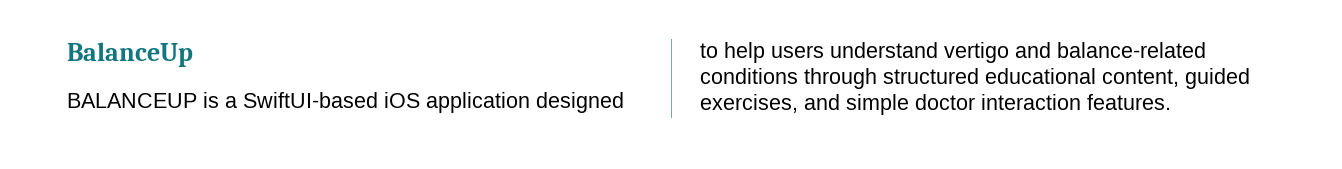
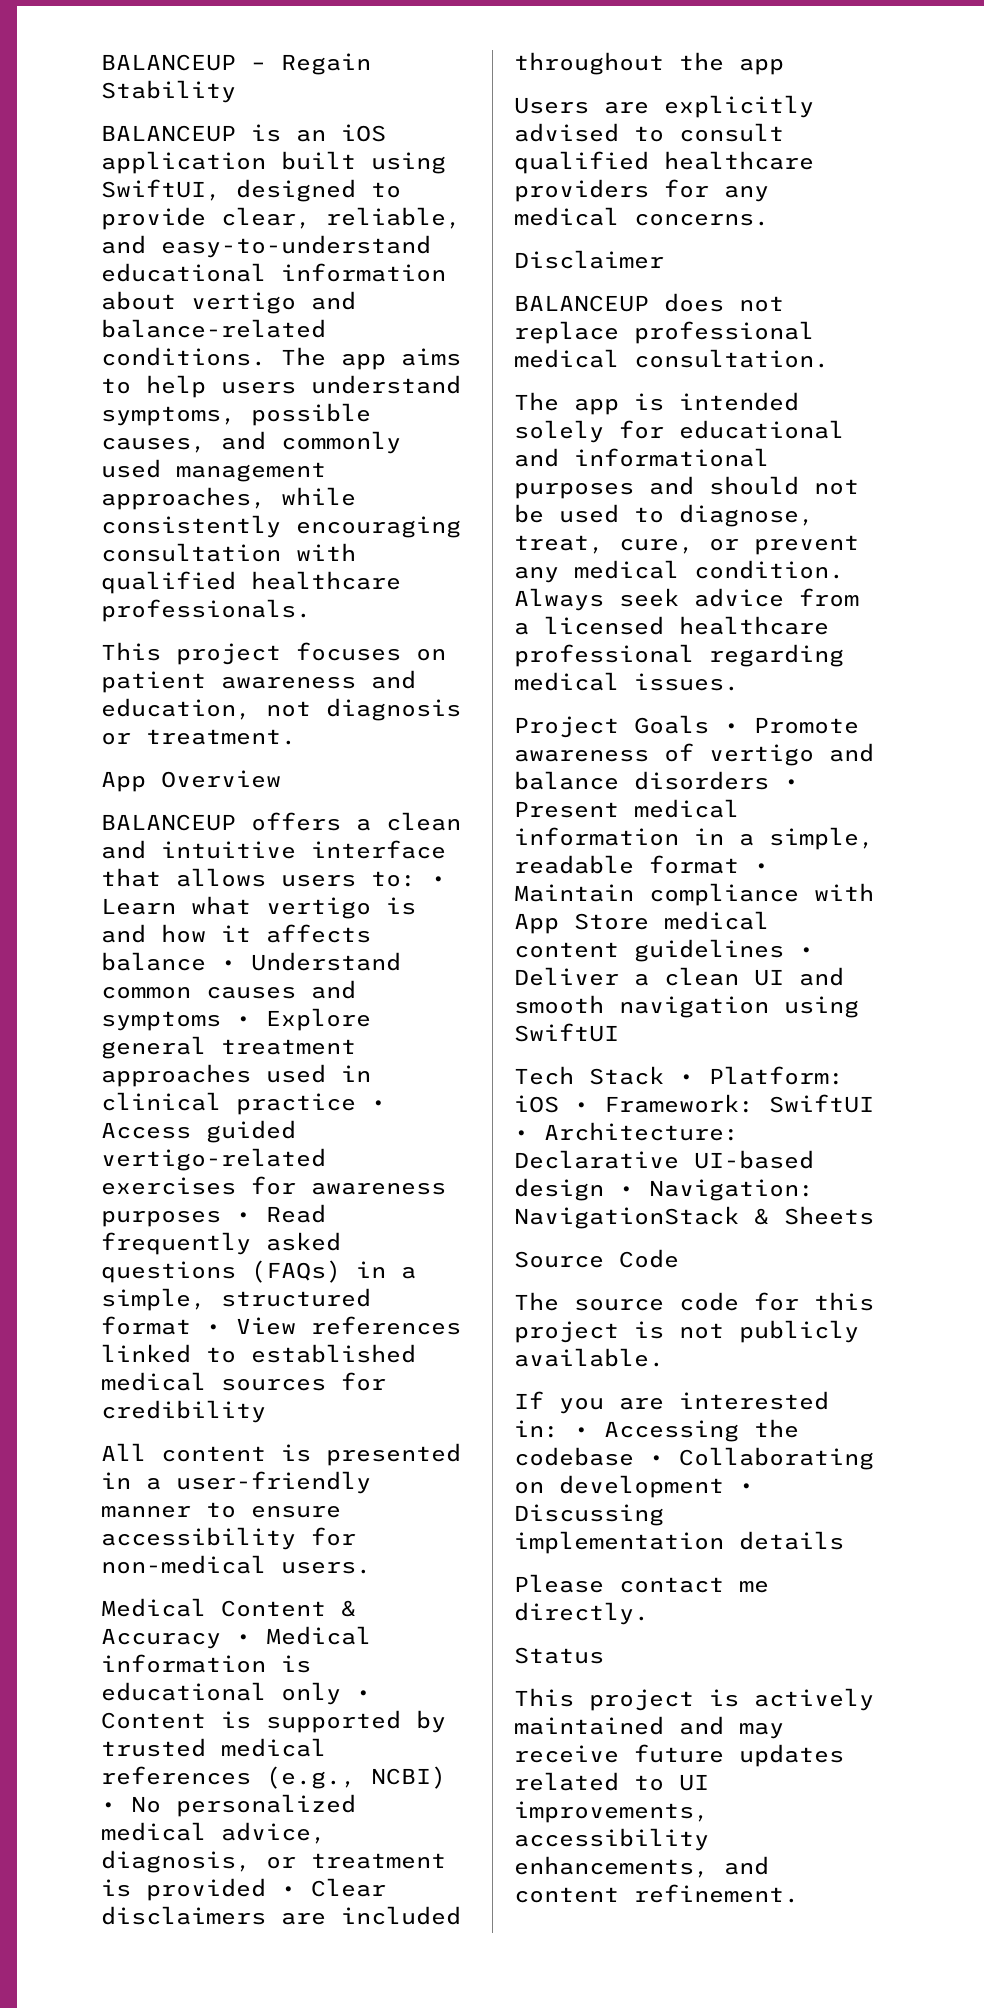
[67,42,193,67] [67,92,624,113] [700,42,1206,63] [700,68,1250,89] [700,94,1171,115] BalanceUp // BALANCEUP is a SwiftUI-based iOS application designed to help users understand vertigo and balance-related conditions through structured educational content, guided exercises, and simple doctor interaction features. -> [101,53,371,75] [101,80,236,103] [101,124,386,142] [101,151,446,174] [101,179,401,202] [101,207,461,230] [101,235,431,258] [101,263,446,282] [101,291,356,314] [101,319,326,338] [101,347,461,370] [101,375,461,398] [101,403,371,426] [101,431,401,454] [101,459,326,482] [101,487,356,510] [101,515,461,538] [101,543,356,562] [101,571,401,594] [101,599,311,622] [101,642,446,665] [101,670,416,693] [101,698,461,721] [101,729,296,745] [101,770,281,792] [101,812,461,831] [101,840,446,859] [101,868,446,887] [101,896,416,919] [101,924,371,943] [101,952,401,971] [101,980,356,999] [101,1008,371,1031] [101,1036,356,1059] [101,1064,371,1087] [101,1092,386,1115] [101,1120,296,1143] [101,1148,326,1171] [101,1176,446,1195] [101,1204,326,1227] [101,1232,341,1255] [101,1260,416,1283] [101,1288,371,1311] [101,1316,461,1335] [101,1344,416,1363] [101,1372,386,1391] [101,1400,266,1423] [101,1443,461,1466] [101,1471,371,1494] [101,1502,341,1518] [101,1527,356,1550] [101,1555,371,1574] [101,1598,356,1617] [101,1626,371,1649] [101,1654,311,1673] [101,1682,371,1705] [101,1710,446,1733] [101,1738,326,1757] [101,1766,446,1789] [101,1794,356,1817] [101,1822,326,1844] [101,1850,446,1873] [101,1878,386,1901] [101,1906,461,1925] [514,52,784,75] [514,95,814,118] [514,123,784,142] [514,151,814,174] [514,179,769,202] [514,207,769,226] [514,250,664,269] [514,293,784,312] [514,321,814,344] [514,349,829,368] [514,392,799,415] [514,420,844,443] [514,448,769,467] [514,476,859,499] [514,504,814,527] [514,535,859,555] [514,560,844,583] [514,588,859,611] [514,616,829,635] [514,644,844,667] [514,672,739,691] [514,715,859,738] [514,743,874,766] [514,771,799,790] [514,799,739,818] [514,827,874,850] [514,855,769,874] [514,883,874,906] [514,911,769,934] [514,939,814,962] [514,967,844,986] [514,995,859,1018] [514,1023,619,1042] [514,1066,844,1085] [514,1094,874,1113] [514,1122,739,1141] [514,1150,814,1169] [514,1178,814,1201] [514,1206,874,1229] [514,1249,679,1268] [514,1292,874,1311] [514,1320,859,1343] [514,1348,664,1367] [514,1391,829,1414] [514,1419,799,1442] [514,1447,874,1470] [514,1475,754,1498] [514,1504,664,1526] [514,1531,844,1554] [514,1574,769,1593] [514,1602,649,1625] [514,1647,604,1664] [514,1688,874,1711] [514,1716,784,1739] [514,1744,844,1767] [514,1772,709,1791] [514,1801,709,1823] [514,1828,709,1851] [514,1856,769,1878] [514,1884,799,1903] BALANCEUP – Regain Stability // BALANCEUP is an iOS application built using SwiftUI, designed to provide clear, reliable, and easy-to-understand educational information about vertigo and balance-related conditions. The app aims to help users understand symptoms, possible causes, and commonly used management approaches, while consistently encouraging consultation with qualified healthcare professionals. // This project focuses on patient awareness and education, not diagnosis or treatment. // App Overview // BALANCEUP offers a clean and intuitive interface that allows users to: • Learn what vertigo is and how it affects balance • Understand common causes and symptoms • Explore general treatment approaches used in clinical practice • Access guided vertigo-related exercises for awareness purposes • Read frequently asked questions (FAQs) in a simple, structured format • View references linked to established medical sources for credibility // All content is presented in a user-friendly manner to ensure accessibility for non-medical users. // Medical Content & Accuracy • Medical information is educational only • Content is supported by trusted medical references (e.g., NCBI) • No personalized medical advice, diagnosis, or treatment is provided • Clear disclaimers are included throughout the app // Users are explicitly advised to consult qualified healthcare providers for any medical concerns. // Disclaimer // BALANCEUP does not replace professional medical consultation. // The app is intended solely for educational and informational purposes and should not be used to diagnose, treat, cure, or prevent any medical condition. Always seek advice from a licensed healthcare professional regarding medical issues. // Project Goals • Promote awareness of vertigo and balance disorders • Present medical information in a simple, readable format • Maintain compliance with App Store medical content guidelines • Deliver a clean UI and smooth navigation using SwiftUI // Tech Stack • Platform: iOS • Framework: SwiftUI • Architecture: Declarative UI-based design • Navigation: NavigationStack & Sheets // Source Code // The source code for this project is not publicly available. // If you are interested in: • Accessing the codebase • Collaborating on development • Discussing implementation details // Please contact me directly. // Status // This project is actively maintained and may receive future updates related to UI improvements, accessibility enhancements, and content refinement.

